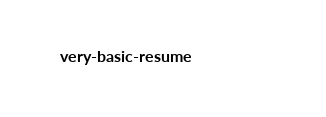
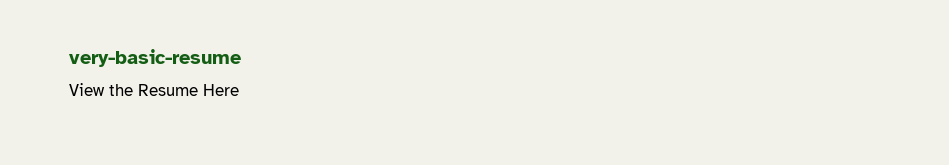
(192, 58) none -> [69,83,239,96] // View the Resume Here

